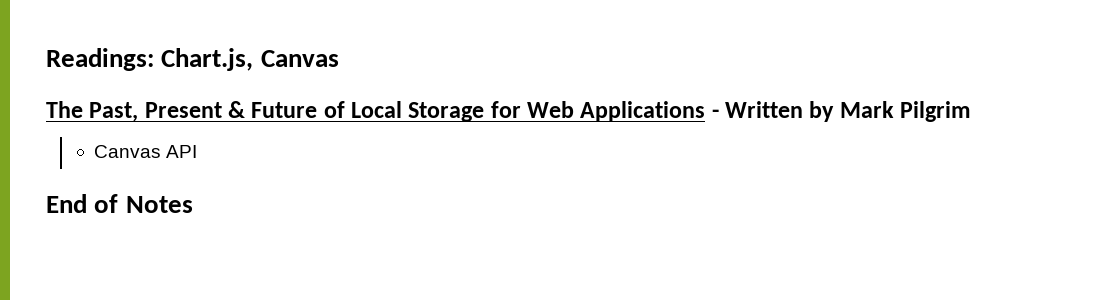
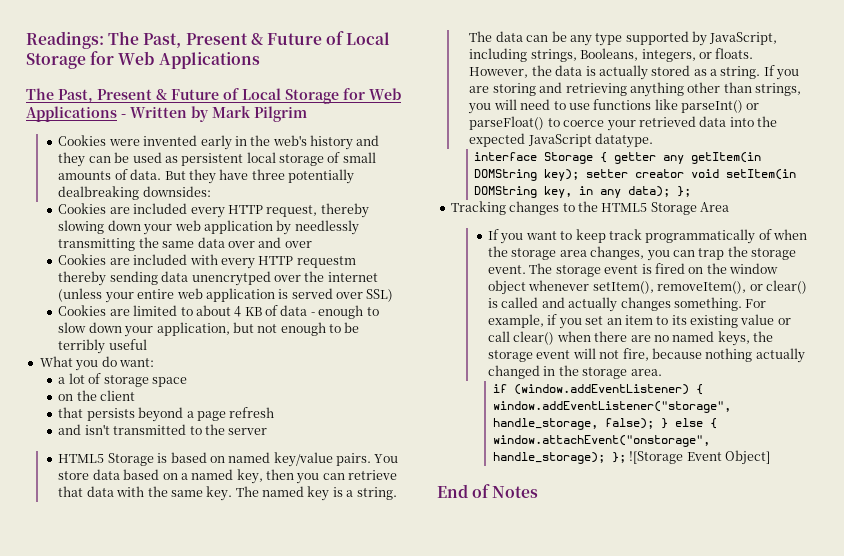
[161,48,339,71] Chart.js, Canvas -> [108,31,391,48] [26,51,260,69] The Past, Present & Future of Local Storage for Web Applications
[93,145,197,158] Canvas API -> [58,135,380,150] [58,152,376,167] [58,169,355,184] [58,186,211,200] [58,203,369,218] [58,220,359,235] [58,237,312,251] [58,254,356,269] [58,271,378,286] [58,288,394,303] [58,305,379,319] [58,322,360,337] [58,339,147,354] [39,356,154,371] [58,373,187,387] [58,390,136,401] [58,407,275,422] [58,424,268,435] [58,452,399,467] [58,469,398,484] [58,486,397,501] [469,31,778,46] [469,48,754,62] [469,65,800,80] [469,82,802,97] [468,99,760,114] [469,116,778,131] [469,133,654,148] [474,152,762,164] [474,169,797,181] [474,186,692,198] [450,201,729,215] [488,229,808,244] [488,246,797,261] [488,263,779,277] [488,280,807,295] [488,297,767,312] [488,314,791,329] [488,331,774,346] [488,348,805,363] [488,365,662,379] [492,384,703,395] [492,401,731,413] [492,418,717,430] [492,435,710,447] [492,450,771,465] Cookies were invented early in the web's history and they can be used as persistent local storage of small amounts of data. But they have three potentially dealbreaking downsides: // Cookies are included every HTTP request, thereby slowing down your web application by needlessly transmitting the same data over and over // Cookies are included with every HTTP requestm thereby sending data unencrytped over the internet (unless your entire web application is served over SSL) // Cookies are limited to about 4 KB of data - enough to slow down your application, but not enough to be terribly useful // What you do want: // a lot of storage space // on the client // that persists beyond a page refresh // and isn't transmitted to the server // HTML5 Storage is based on named key/value pairs. You store data based on a named key, then you can retrieve that data with the same key. The named key is a string. The data can be any type supported by JavaScript, including strings, Booleans, integers, or floats. However, the data is actually stored as a string. If you are storing and retrieving anything other than strings, you will need to use functions like parseInt() or parseFloat() to coerce your retrieved data into the expected JavaScript datatype. // interface Storage { getter any getItem(in DOMString key); setter creator void setItem(in DOMString key, in any data); }; // Tracking changes to the HTML5 Storage Area // If you want to keep track programmatically of when the storage area changes, you can trap the storage event. The storage event is fired on the window object whenever setItem(), removeItem(), or clear() is called and actually changes something. For example, if you set an item to its existing value or call clear() when there are no named keys, the storage event will not fire, because nothing actually changed in the storage area. // if (window.addEventListener) { window.addEventListener("storage", handle_storage, false); } else { window.attachEvent("onstorage", handle_storage); }; ![Storage Event Object]

